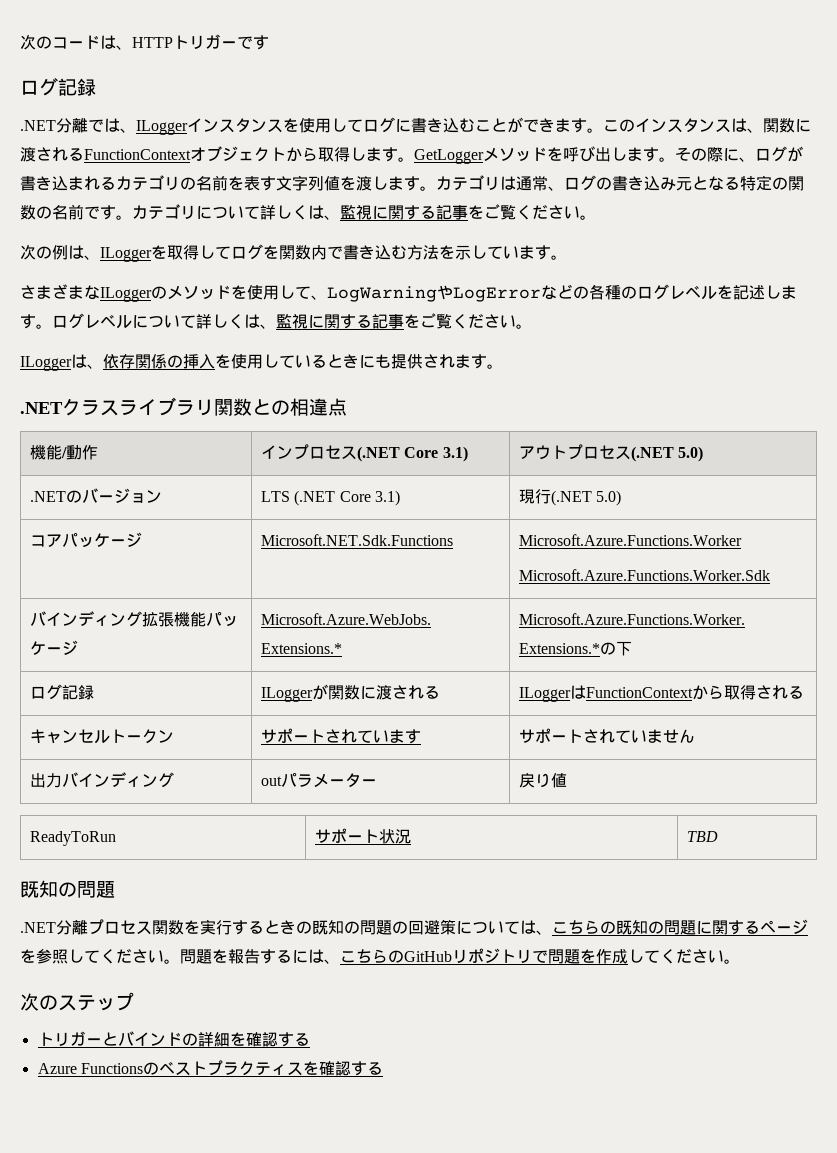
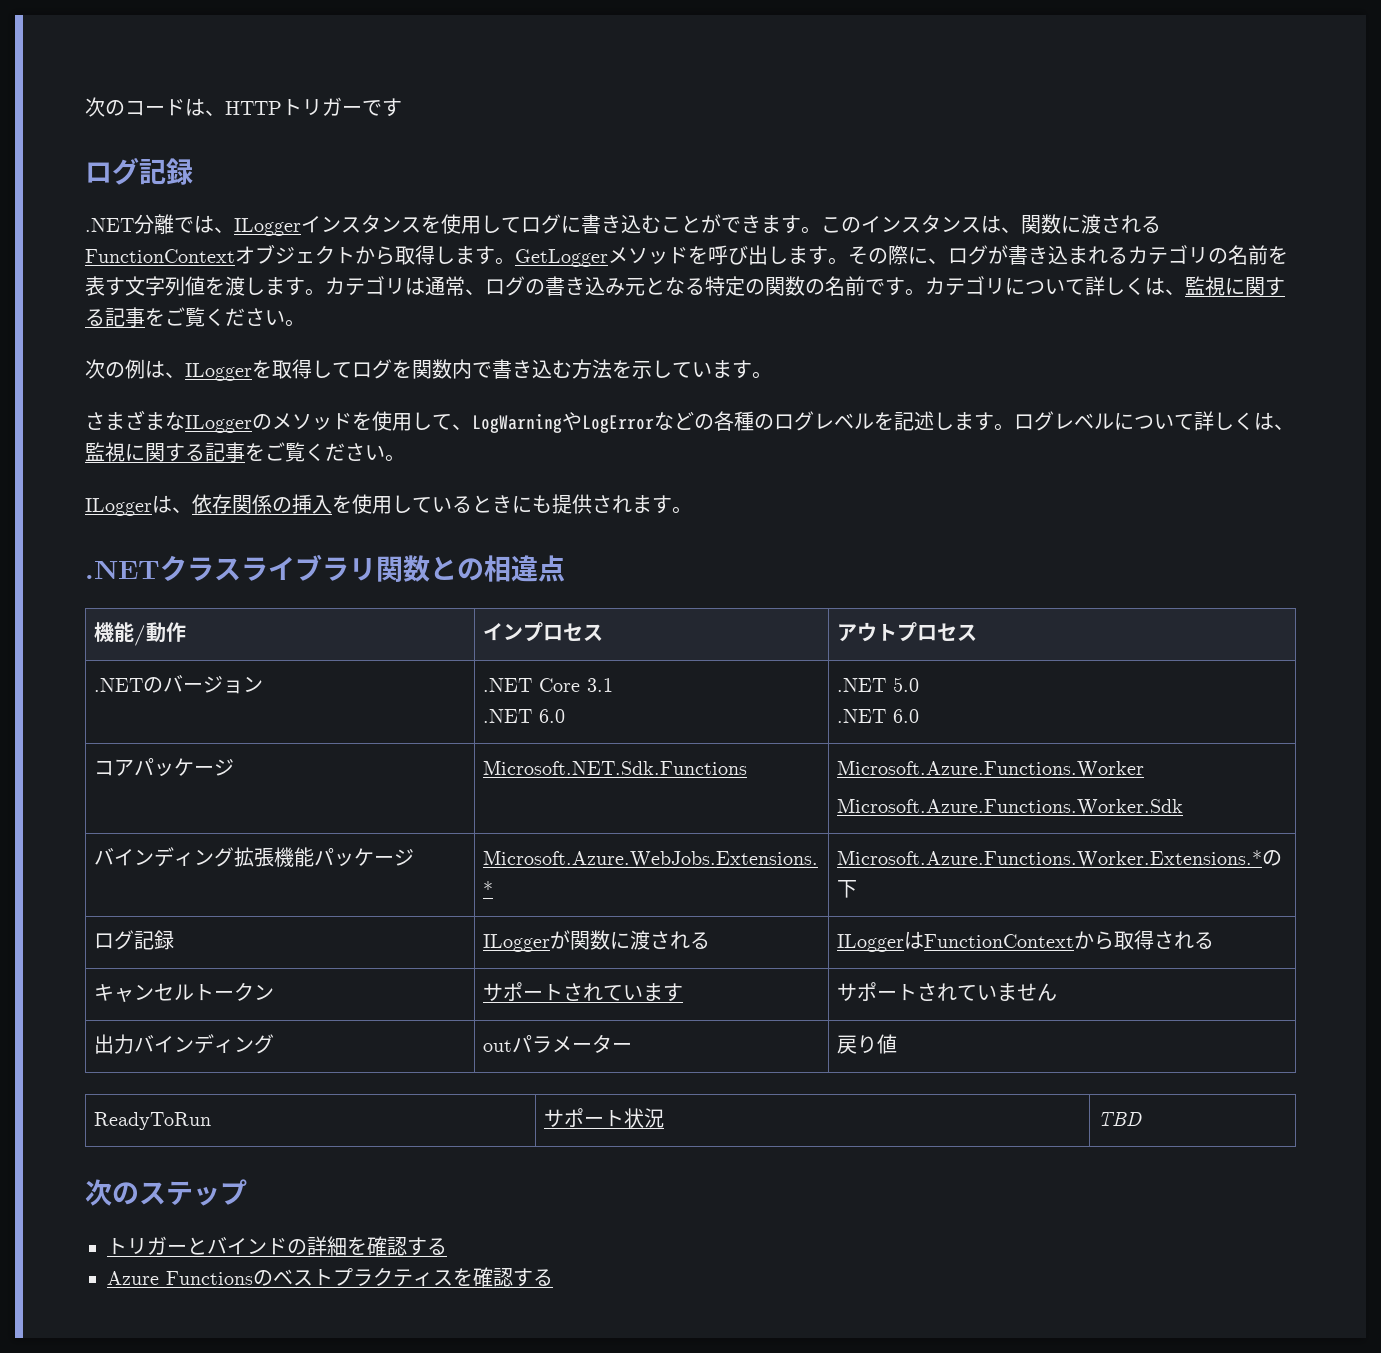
[356,446,468,462] (.NET Core 3.1) -> (604, 632) none
[630,446,704,462] (.NET 5.0) -> (978, 632) none
[260,490,400,506] [518,489,622,506] LTS (.NET Core 3.1) | 現行(.NET 5.0) -> [483,678,614,692] [483,709,566,723] [837,677,920,692] [837,709,920,723] .NET Core 3.1 // .NET 6.0 | .NET 5.0 // .NET 6.0
[20,880,115,898] [20,919,808,935] [20,948,740,964] // 既知の問題 // .NET分離プロセス関数を実行するときの既知の問題の回避策については、こちらの既知の問題に関するページを参照してください。問題を報告するには、こちらのGitHubリポジトリで問題を作成してください。 -> (1143, 1118) none

